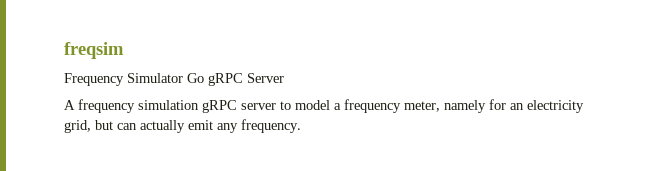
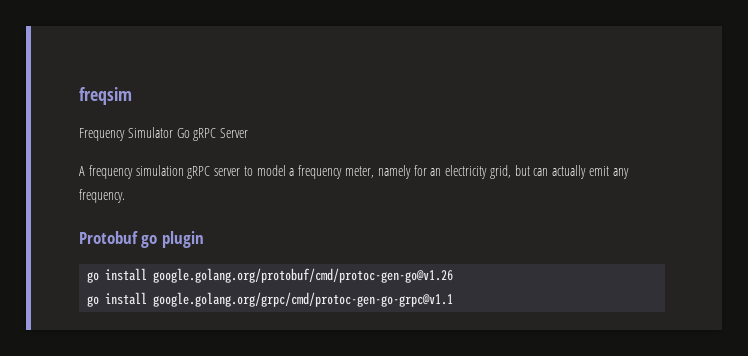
(301, 126) none -> [79,231,204,248] [87,268,454,283] [87,292,454,307] // Protobuf go plugin // go install google.golang.org/protobuf/cmd/protoc-gen-go@v1.26 // go install google.golang.org/grpc/cmd/protoc-gen-go-grpc@v1.1

